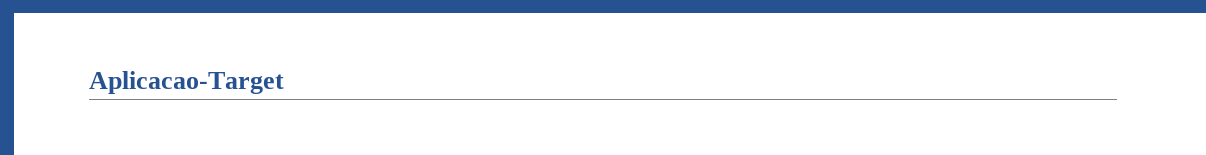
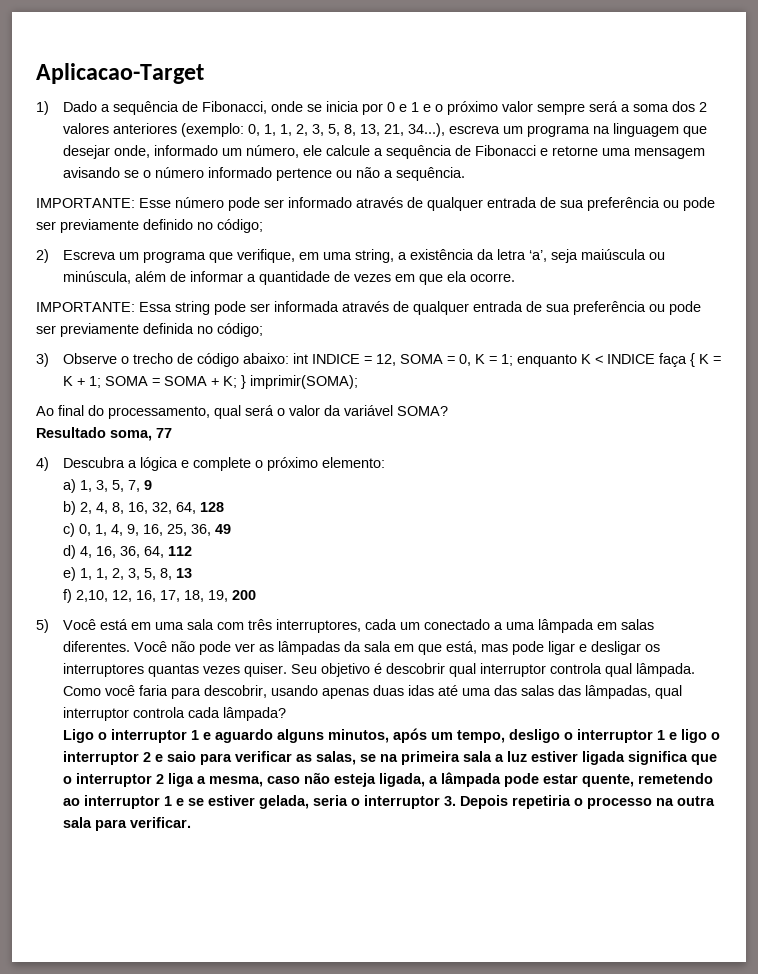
(284, 82) none -> [36,101,708,115] [63,123,708,137] [63,145,706,159] [63,167,466,181] [36,197,715,211] [36,219,263,233] [36,249,666,263] [63,271,516,285] [36,301,701,315] [36,323,263,337] [36,353,722,367] [63,375,359,389] [36,405,448,419] [36,427,172,441] [36,457,386,471] [63,479,153,493] [63,501,225,515] [63,523,232,537] [63,545,193,559] [63,567,193,581] [63,589,257,603] [36,619,655,633] [63,641,661,655] [63,663,696,677] [63,685,683,699] [63,707,287,721] [63,728,721,743] [63,751,718,765] [63,772,714,787] [63,795,716,809] [63,817,192,831] // 1) Dado a sequência de Fibonacci, onde se inicia por 0 e 1 e o próximo valor sempre será a soma dos 2 valores anteriores (exemplo: 0, 1, 1, 2, 3, 5, 8, 13, 21, 34...), escreva um programa na linguagem que desejar onde, informado um número, ele calcule a sequência de Fibonacci e retorne uma mensagem avisando se o número informado pertence ou não a sequência. // IMPORTANTE: Esse número pode ser informado através de qualquer entrada de sua preferência ou pode ser previamente definido no código; // 2) Escreva um programa que verifique, em uma string, a existência da letra ‘a’, seja maiúscula ou minúscula, além de informar a quantidade de vezes em que ela ocorre. // IMPORTANTE: Essa string pode ser informada através de qualquer entrada de sua preferência ou pode ser previamente definida no código; // 3) Observe o trecho de código abaixo: int INDICE = 12, SOMA = 0, K = 1; enquanto K < INDICE faça { K = K + 1; SOMA = SOMA + K; } imprimir(SOMA); // Ao final do processamento, qual será o valor da variável SOMA? // Resultado soma, 77 // 4) Descubra a lógica e complete o próximo elemento: // a) 1, 3, 5, 7, 9 // b) 2, 4, 8, 16, 32, 64, 128 // c) 0, 1, 4, 9, 16, 25, 36, 49 // d) 4, 16, 36, 64, 112 // e) 1, 1, 2, 3, 5, 8, 13 // f) 2,10, 12, 16, 17, 18, 19, 200 // 5) Você está em uma sala com três interruptores, cada um conectado a uma lâmpada em salas diferentes. Você não pode ver as lâmpadas da sala em que está, mas pode ligar e desligar os interruptores quantas vezes quiser. Seu objetivo é descobrir qual interruptor controla qual lâmpada. Como você faria para descobrir, usando apenas duas idas até uma das salas das lâmpadas, qual interruptor controla cada lâmpada? // Ligo o interruptor 1 e aguardo alguns minutos, após um tempo, desligo o interruptor 1 e ligo o interruptor 2 e saio para verificar as salas, se na primeira sala a luz estiver ligada significa que o interruptor 2 liga a mesma, caso não esteja ligada, a lâmpada pode estar quente, remetendo ao interruptor 1 e se estiver gelada, seria o interruptor 3. Depois repetiria o processo na outra sala para verificar.

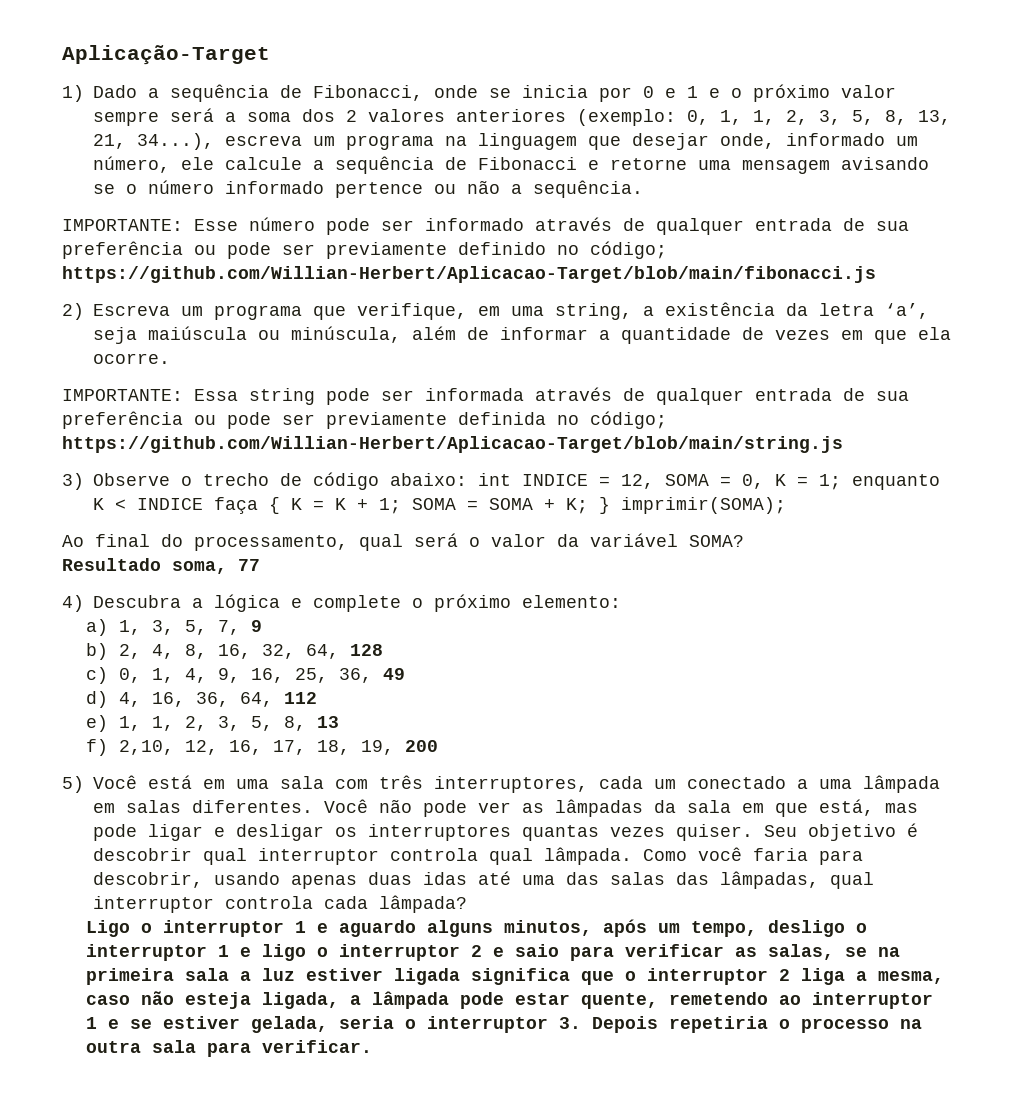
[36,63,204,84] Aplicacao-Target -> [62,45,270,65] Aplicação-Target
(263, 226) none -> [62,266,876,283] https://github.com/Willian-Herbert/Aplicacao-Target/blob/main/fibonacci.js
(263, 330) none -> [62,436,843,453] https://github.com/Willian-Herbert/Aplicacao-Target/blob/main/string.js

